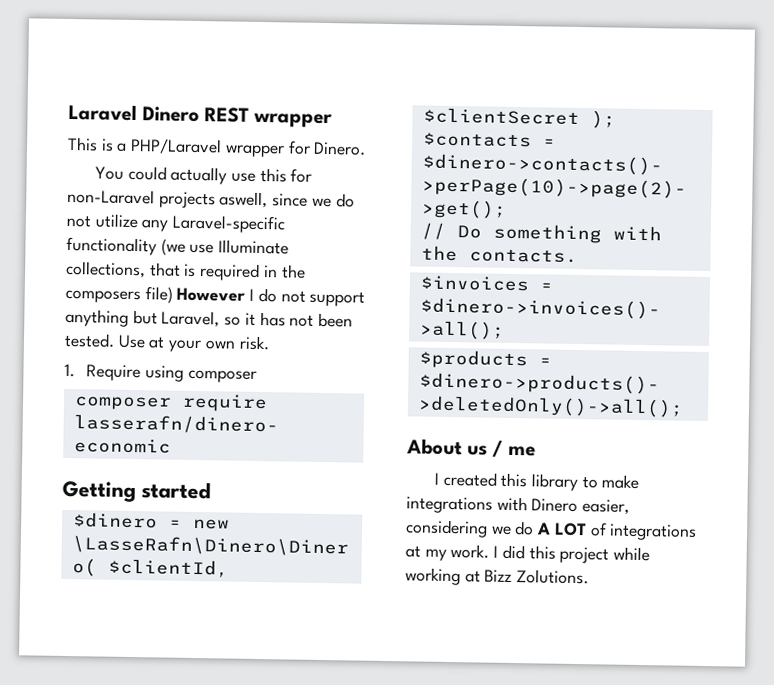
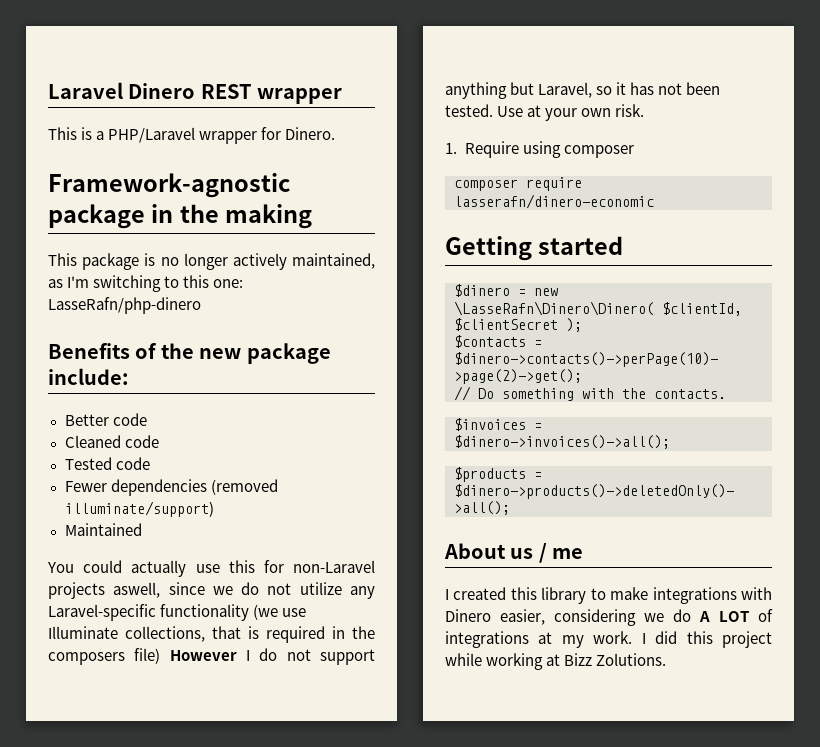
(367, 148) none -> [48,173,290,198] [48,204,313,229] [48,253,375,270] [48,275,244,292] [48,297,201,314] [48,343,331,364] [48,368,129,385] [64,413,147,426] [64,435,159,448] [64,457,150,470] [64,479,278,496] [64,501,214,517] [64,523,142,536] // Framework-agnostic package in the making // This package is no longer actively maintained, as I'm switching to this one: LasseRafn/php-dinero // Benefits of the new package include: // Better code // Cleaned code // Tested code // Fewer dependencies (removed illuminate/support) // Maintained

